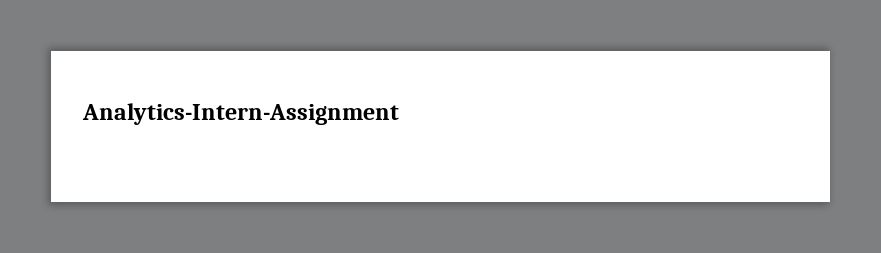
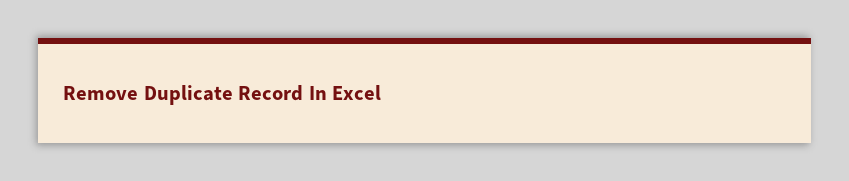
[82,103,399,125] Analytics-Intern-Assignment -> [63,85,382,105] Remove Duplicate Record In Excel

